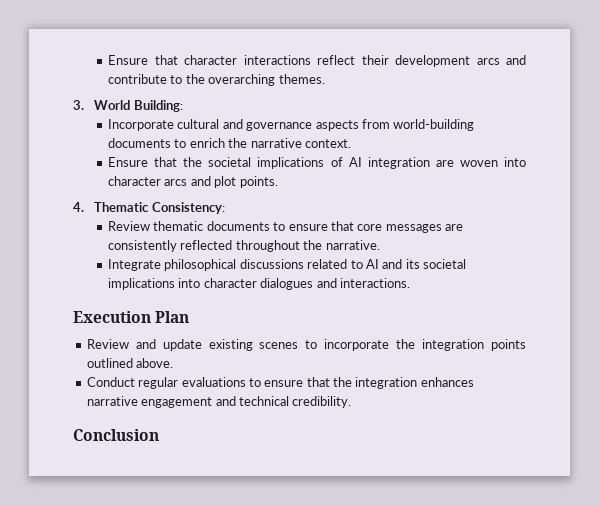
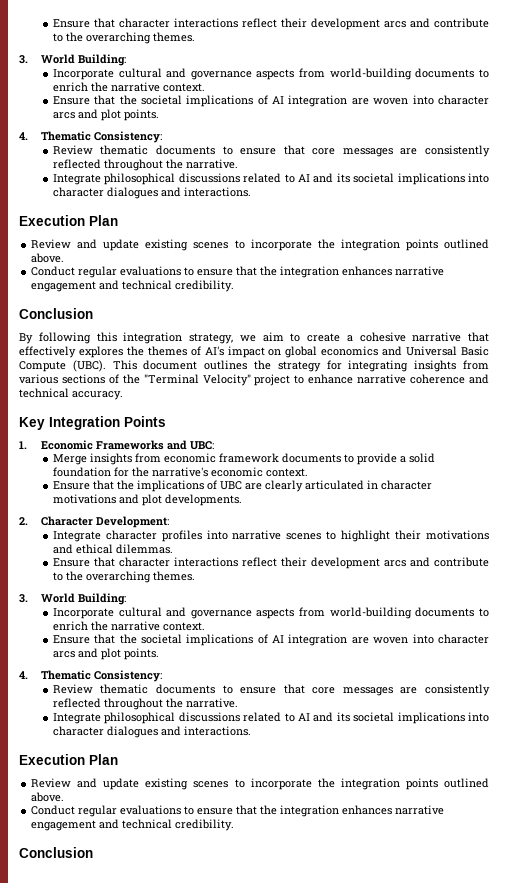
(159, 435) none -> [19,332,489,344] [19,346,490,358] [19,360,490,372] [19,374,490,386] [19,388,123,400] [19,416,166,430] [19,440,214,450] [52,453,435,465] [52,467,308,477] [52,480,432,492] [52,494,242,506] [19,516,169,528] [52,530,490,542] [52,544,173,554] [52,557,489,569] [52,571,195,583] [19,593,126,605] [52,607,489,619] [52,621,205,631] [52,634,489,646] [52,648,159,660] [19,670,162,682] [52,684,491,696] [52,698,238,710] [52,712,489,724] [52,726,251,738] [19,754,118,765] [31,778,489,790] [31,792,65,802] [31,805,445,817] [31,819,235,831] [19,847,93,858] // By following this integration strategy, we aim to create a cohesive narrative that effectively explores the themes of AI's impact on global economics and Universal Basic Compute (UBC). This document outlines the strategy for integrating insights from various sections of the "Terminal Velocity" project to enhance narrative coherence and technical accuracy. // Key Integration Points // 1. Economic Frameworks and UBC: // Merge insights from economic framework documents to provide a solid foundation for the narrative's economic context. // Ensure that the implications of UBC are clearly articulated in character motivations and plot developments. // 2. Character Development: // Integrate character profiles into narrative scenes to highlight their motivations and ethical dilemmas. // Ensure that character interactions reflect their development arcs and contribute to the overarching themes. // 3. World Building: // Incorporate cultural and governance aspects from world-building documents to enrich the narrative context. // Ensure that the societal implications of AI integration are woven into character arcs and plot points. // 4. Thematic Consistency: // Review thematic documents to ensure that core messages are consistently reflected throughout the narrative. // Integrate philosophical discussions related to AI and its societal implications into character dialogues and interactions. // Execution Plan // Review and update existing scenes to incorporate the integration points outlined above. // Conduct regular evaluations to ensure that the integration enhances narrative engagement and technical credibility. // Conclusion

